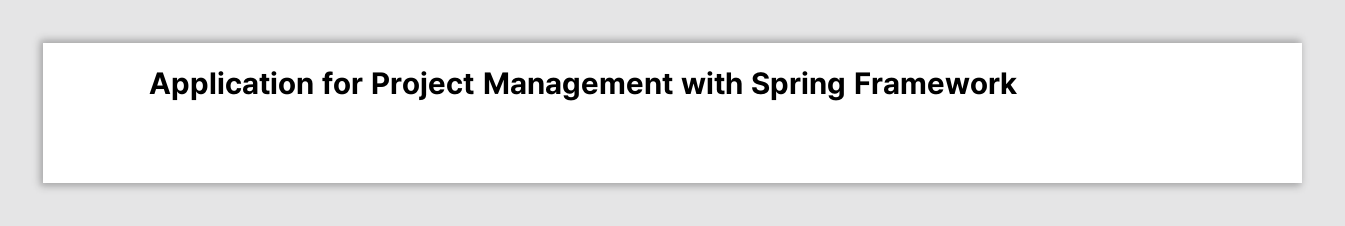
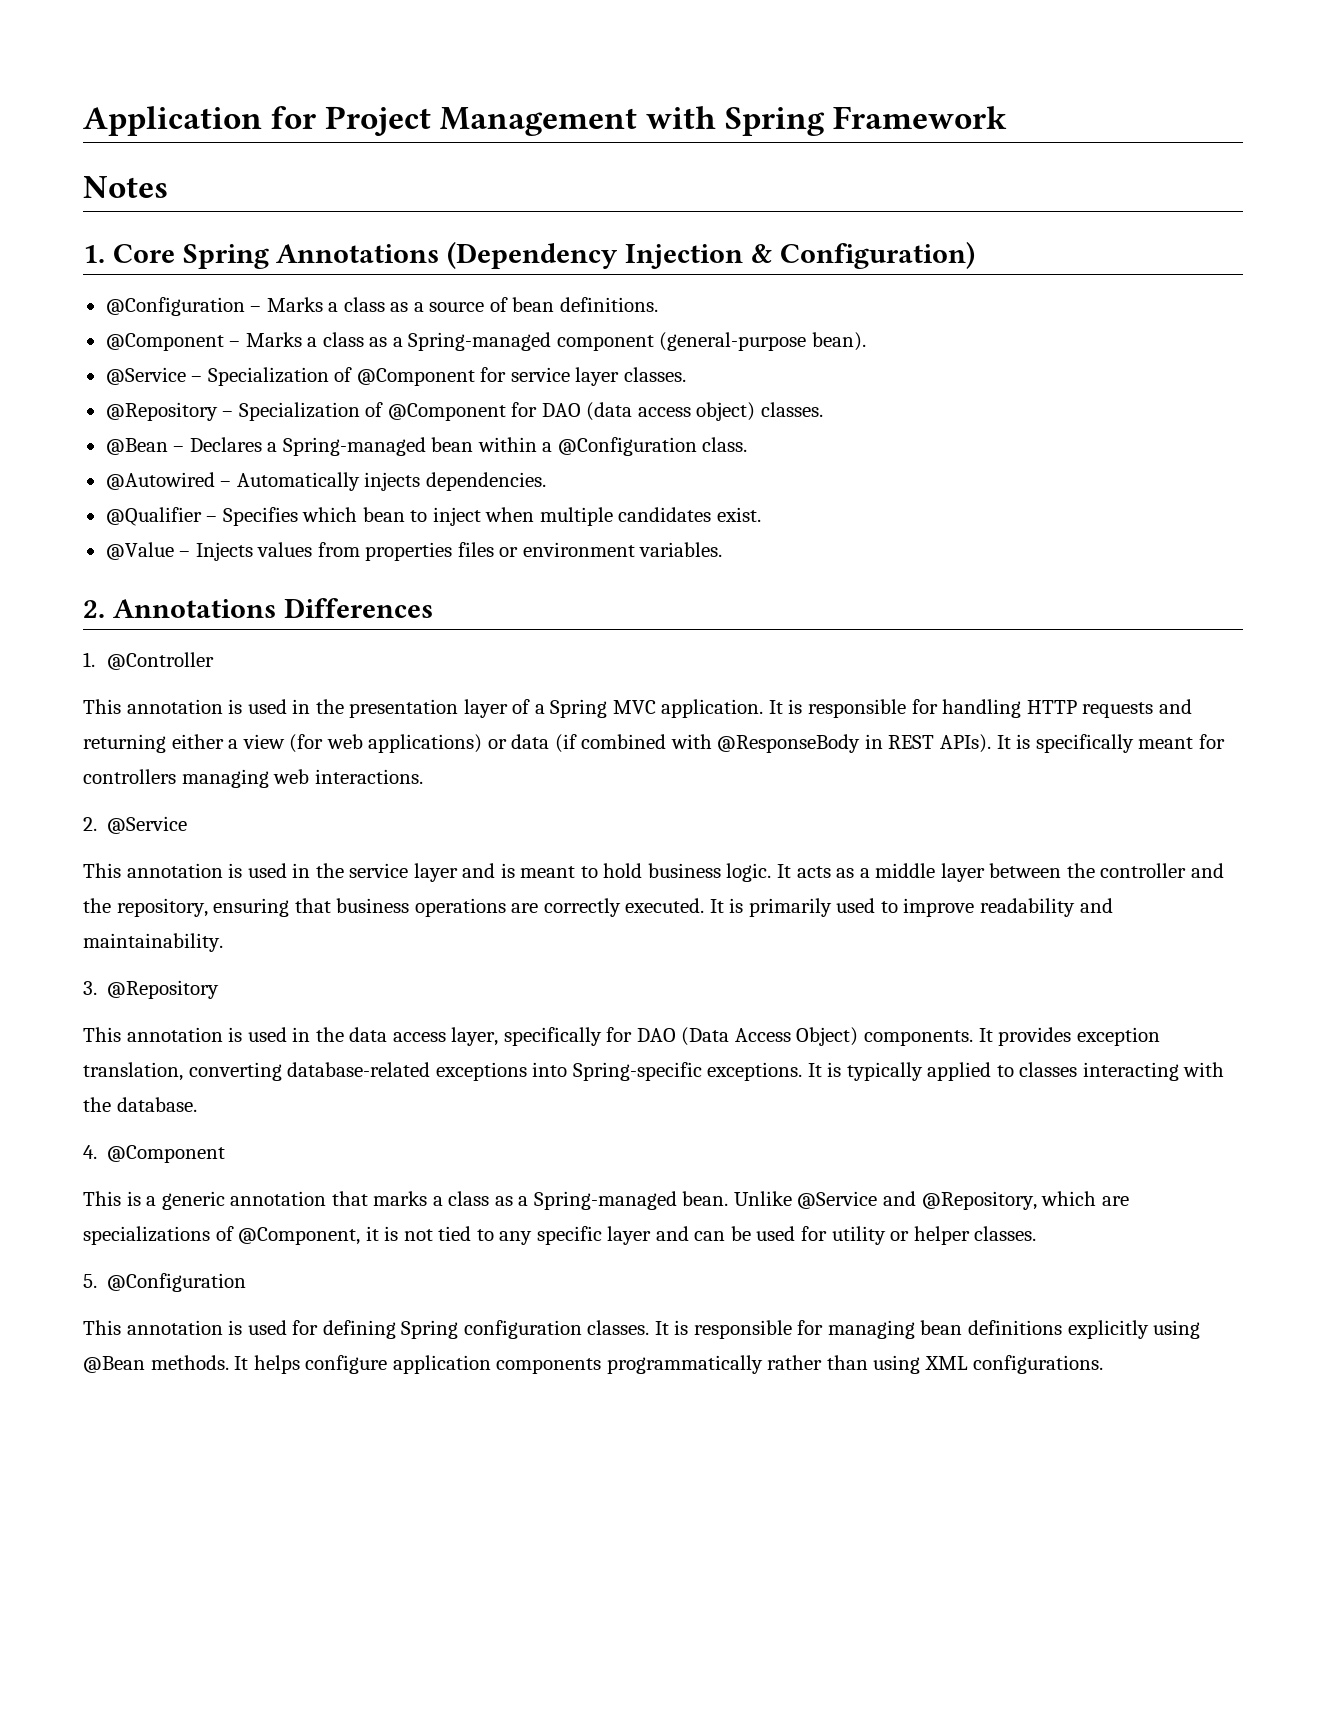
(1018, 83) none -> [83,176,168,198] [83,241,975,269] [105,297,658,316] [105,332,866,351] [105,367,686,386] [105,402,823,421] [105,437,748,456] [105,472,546,491] [105,507,761,526] [105,542,723,561] [83,598,433,618] [83,652,214,670] [83,699,1192,718] [83,734,1225,753] [83,769,423,788] [83,816,188,834] [83,863,1224,882] [83,898,1113,917] [83,933,223,952] [83,980,220,999] [83,1027,1160,1046] [83,1062,1225,1081] [83,1097,197,1112] [83,1145,226,1163] [83,1191,1129,1210] [83,1226,1037,1245] [83,1273,247,1292] [83,1320,1201,1339] [83,1355,1104,1374] // Notes // 1. Core Spring Annotations (Dependency Injection & Configuration) // @Configuration – Marks a class as a source of bean definitions. // @Component – Marks a class as a Spring-managed component (general-purpose bean). // @Service – Specialization of @Component for service layer classes. // @Repository – Specialization of @Component for DAO (data access object) classes. // @Bean – Declares a Spring-managed bean within a @Configuration class. // @Autowired – Automatically injects dependencies. // @Qualifier – Specifies which bean to inject when multiple candidates exist. // @Value – Injects values from properties files or environment variables. // 2. Annotations Differences // 1. @Controller // This annotation is used in the presentation layer of a Spring MVC application. It is responsible for handling HTTP requests and returning either a view (for web applications) or data (if combined with @ResponseBody in REST APIs). It is specifically meant for controllers managing web interactions. // 2. @Service // This annotation is used in the service layer and is meant to hold business logic. It acts as a middle layer between the controller and the repository, ensuring that business operations are correctly executed. It is primarily used to improve readability and maintainability. // 3. @Repository // This annotation is used in the data access layer, specifically for DAO (Data Access Object) components. It provides exception translation, converting database-related exceptions into Spring-specific exceptions. It is typically applied to classes interacting with the database. // 4. @Component // This is a generic annotation that marks a class as a Spring-managed bean. Unlike @Service and @Repository, which are specializations of @Component, it is not tied to any specific layer and can be used for utility or helper classes. // 5. @Configuration // This annotation is used for defining Spring configuration classes. It is responsible for managing bean definitions explicitly using @Bean methods. It helps configure application components programmatically rather than using XML configurations.

